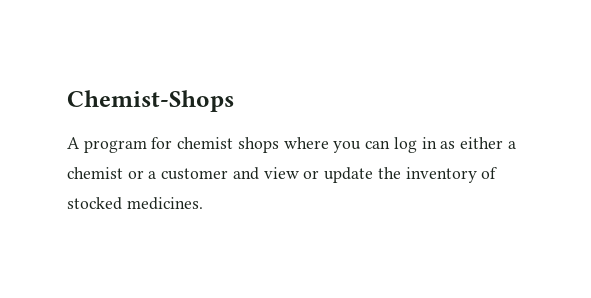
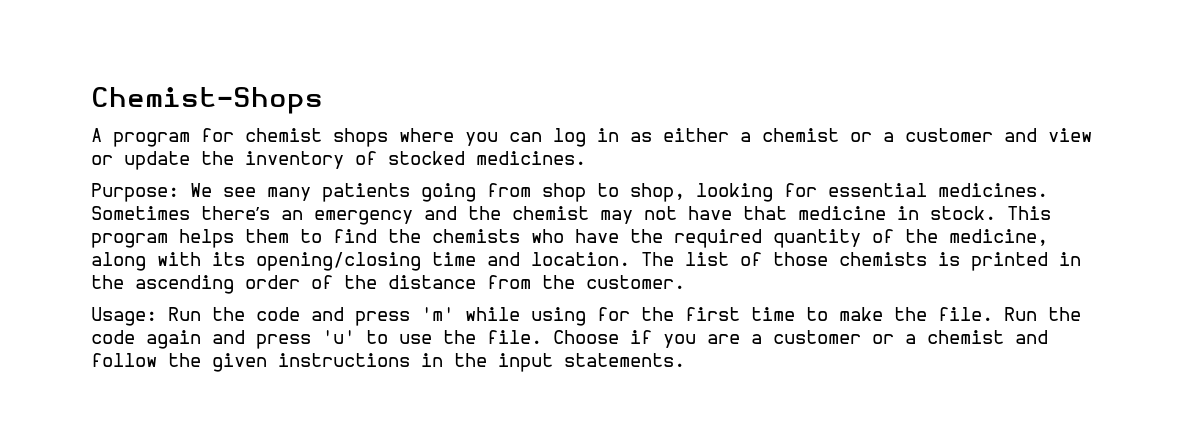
(203, 203) none -> [91,183,1048,202] [91,206,1051,225] [91,229,1048,248] [91,252,1081,271] [91,275,685,294] [91,307,1081,326] [91,330,1048,349] [91,353,685,372] // Purpose: We see many patients going from shop to shop, looking for essential medicines. Sometimes there’s an emergency and the chemist may not have that medicine in stock. This program helps them to find the chemists who have the required quantity of the medicine, along with its opening/closing time and location. The list of those chemists is printed in the ascending order of the distance from the customer. // Usage: Run the code and press 'm' while using for the first time to make the file. Run the code again and press 'u' to use the file. Choose if you are a customer or a chemist and follow the given instructions in the input statements.

